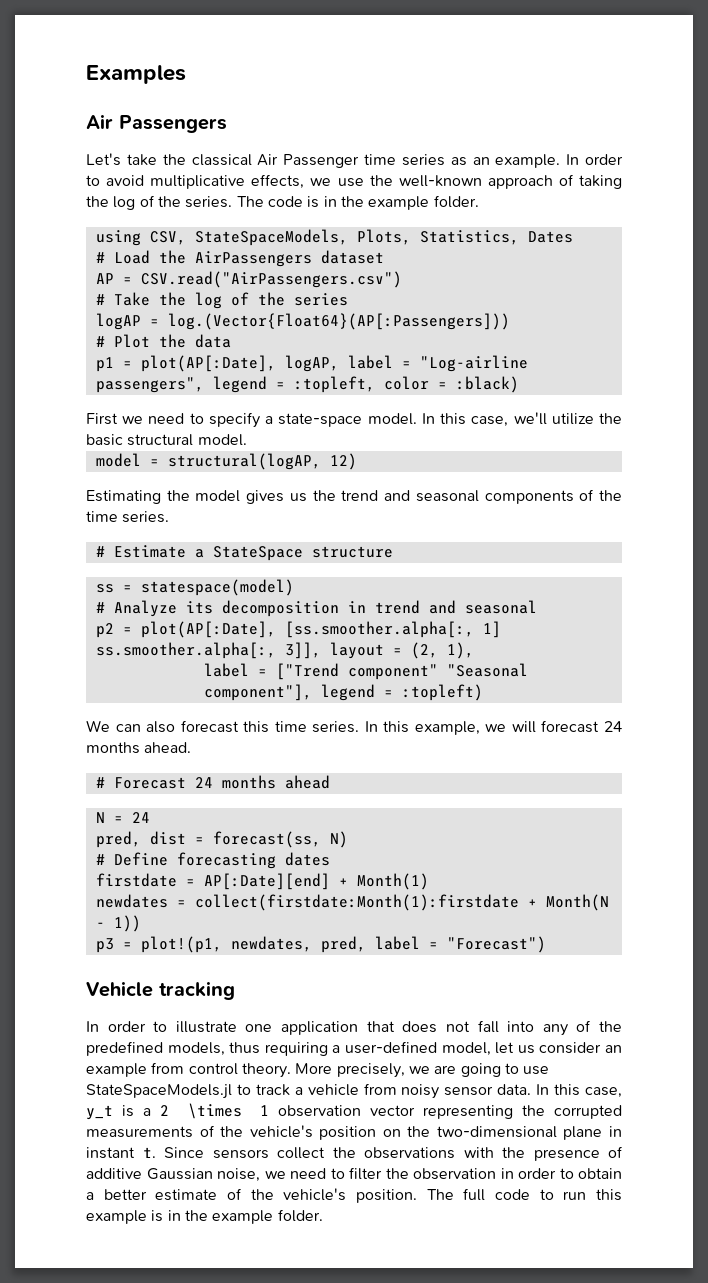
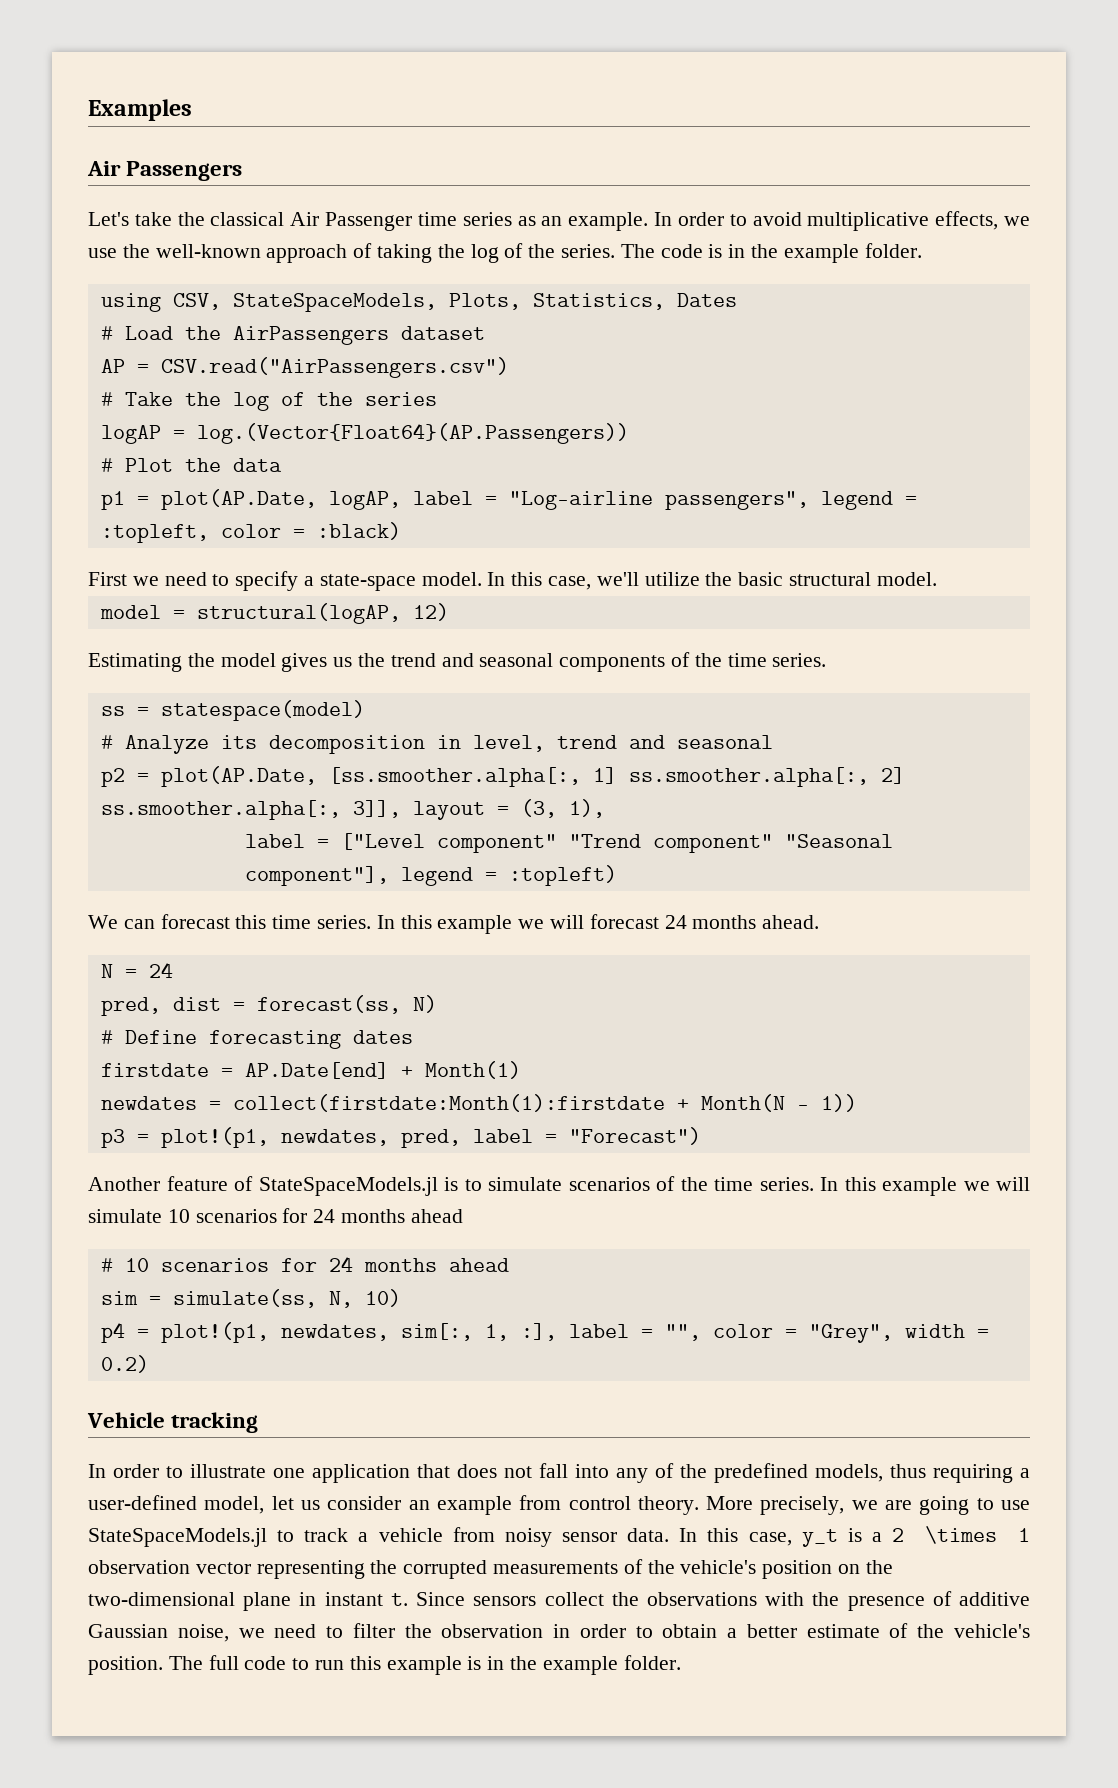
[167,313,510,330] log.(Vector{Float64}(AP[:Passengers])) -> [196,423,629,444] log.(Vector{Float64}(AP.Passengers))
[140,355,276,372] plot(AP[:Date], -> [160,489,317,510] plot(AP.Date,
[95,545,393,561] // # Estimate a StateSpace structure -> (827, 660) none
(366, 607) none -> [472,735,545,752] level,
[140,621,276,638] plot(AP[:Date], -> [160,766,317,787] plot(AP.Date,
(276, 650) none -> [880,767,905,784] [100,800,341,820] 2] ss.smoother.alpha[:,
[410,642,438,659] (2, -> [520,799,557,818] (3,
[275,663,339,680] ["Trend -> [340,833,641,853] ["Level component" "Trend
[146,721,176,733] also -> (155, 924) none
[414,721,480,735] example, -> [437,915,513,934] example
[95,775,330,789] // # Forecast 24 months ahead -> (820, 922) none
[203,873,330,890] AP[:Date][end] -> [244,1062,389,1079] AP.Date[end]
(546, 944) none -> [88,1176,1030,1196] [88,1208,463,1223] [100,1256,509,1272] [100,1289,401,1308] [100,1322,989,1343] [100,1355,149,1373] // Another feature of StateSpaceModels.jl is to simulate scenarios of the time series. In this example we will simulate 10 scenarios for 24 months ahead // # 10 scenarios for 24 months ahead // sim = simulate(ss, N, 10) // p4 = plot!(p1, newdates, sim[:, 1, :], label = "", color = "Grey", width = 0.2)

